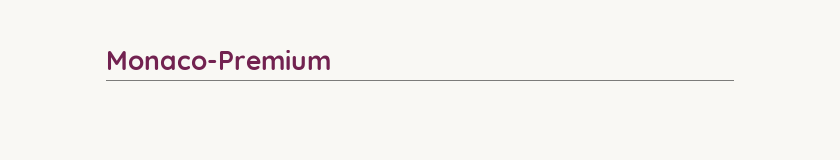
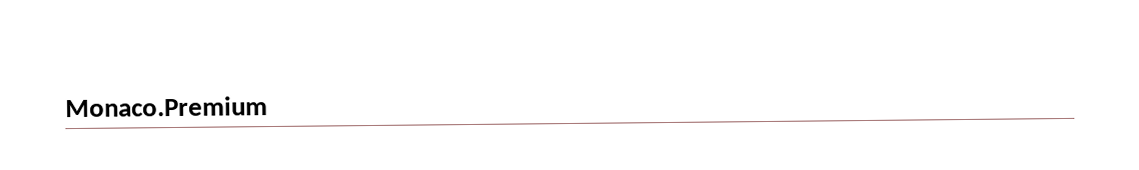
[106,49,331,70] Monaco-Premium -> [65,96,268,118] Monaco.Premium

